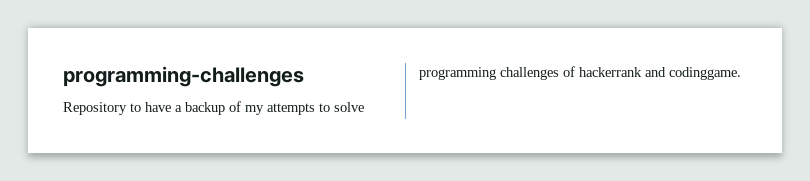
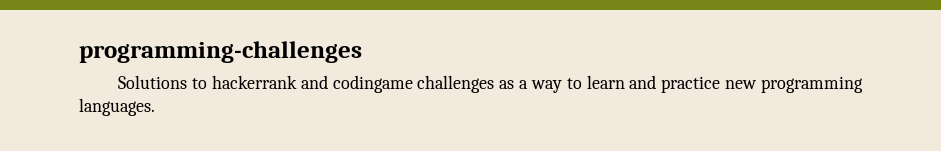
[63,101,364,115] [419,66,741,80] Repository to have a backup of my attempts to solve programming challenges of hackerrank and codinggame. -> [118,75,863,93] [79,98,155,116] Solutions to hackerrank and codingame challenges as a way to learn and practice new programming languages.

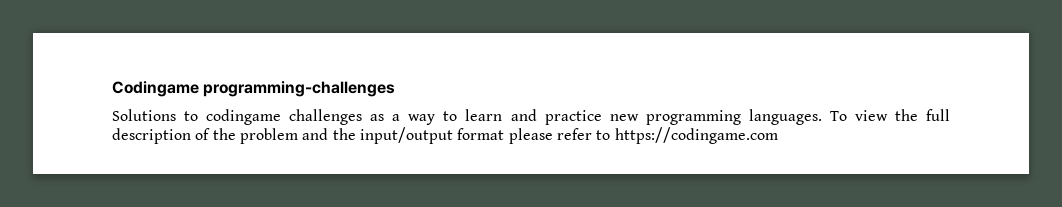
(79, 52) none -> [112,81,199,97] Codingame
[211,75,328,89] hackerrank and -> (199, 116) none
(155, 107) none -> [829,109,950,121] [112,127,778,144] To view the full description of the problem and the input/output format please refer to https://codingame.com

